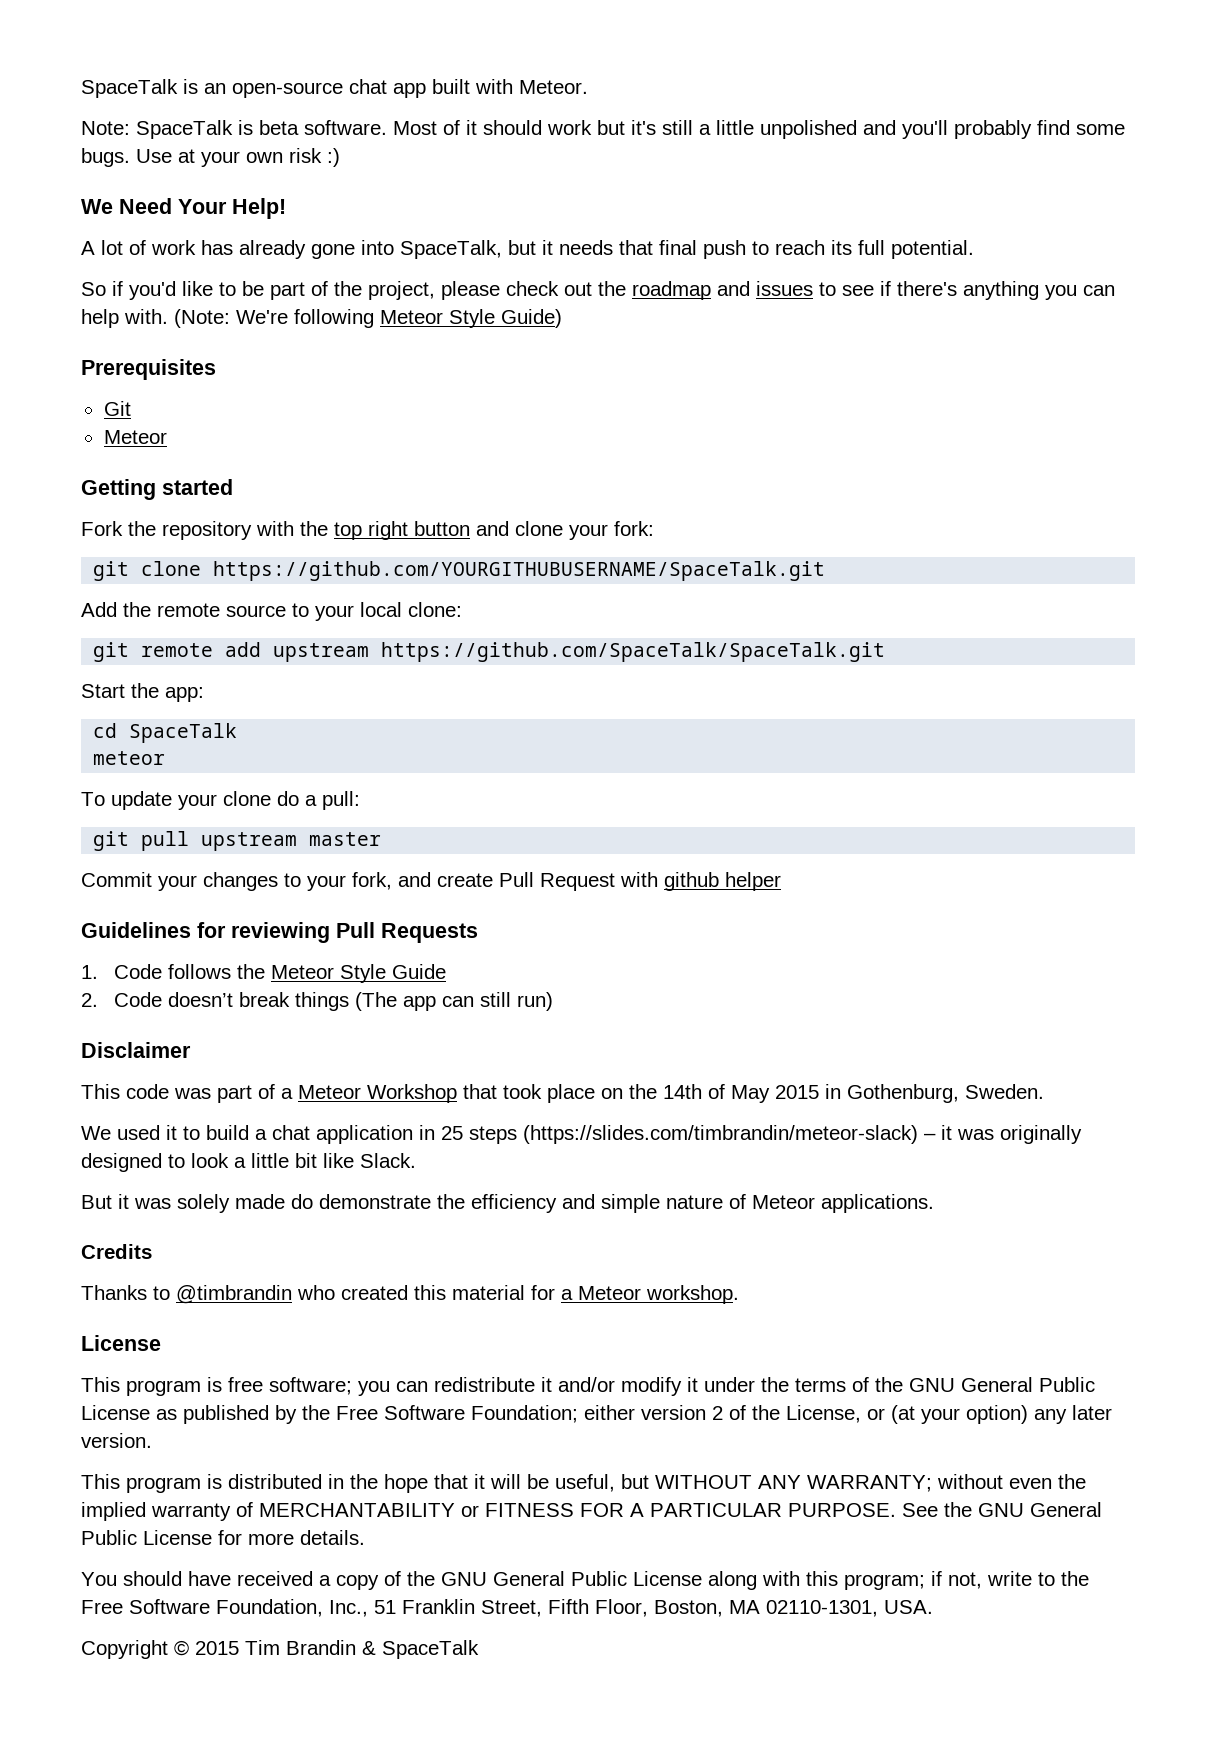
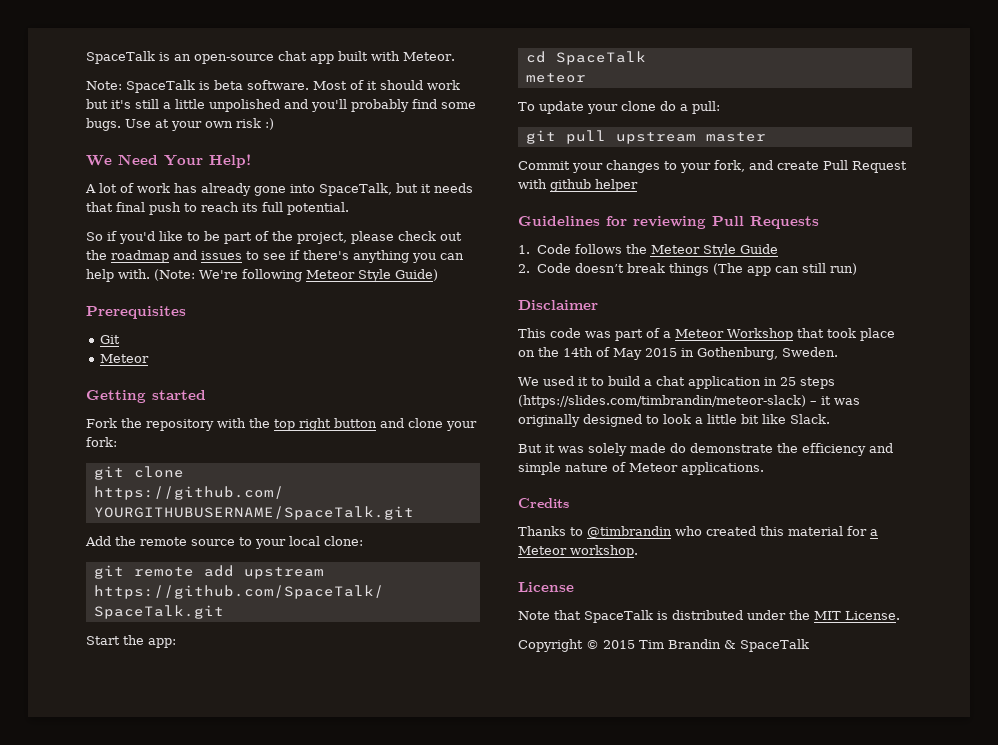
[81,1377,1095,1396] [81,1405,1112,1424] [81,1433,152,1448] [81,1474,1086,1493] [81,1502,1102,1521] [81,1530,365,1545] [81,1571,1089,1590] [81,1599,933,1617] This program is free software; you can redistribute it and/or modify it under the terms of the GNU General Public License as published by the Free Software Foundation; either version 2 of the License, or (at your option) any later version. // This program is distributed in the hope that it will be useful, but WITHOUT ANY WARRANTY; without even the implied warranty of MERCHANTABILITY or FITNESS FOR A PARTICULAR PURPOSE. See the GNU General Public License for more details. // You should have received a copy of the GNU General Public License along with this program; if not, write to the Free Software Foundation, Inc., 51 Franklin Street, Fifth Floor, Boston, MA 02110-1301, USA. -> [518,610,900,623] Note that SpaceTalk is distributed under the MIT License.

